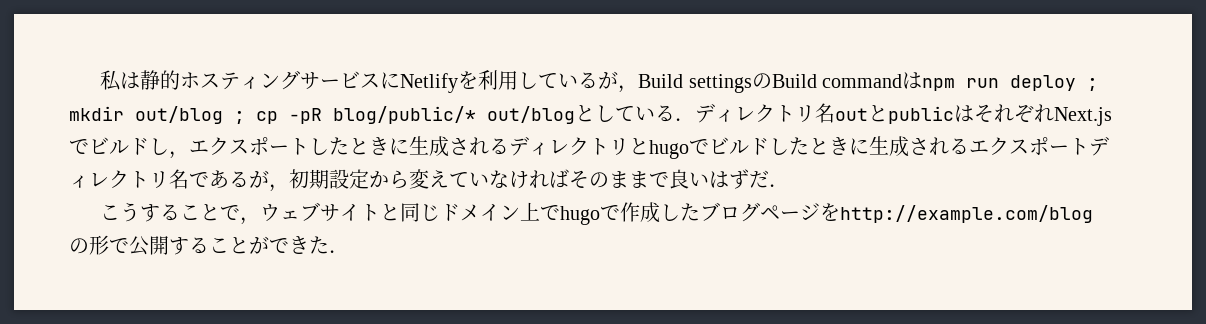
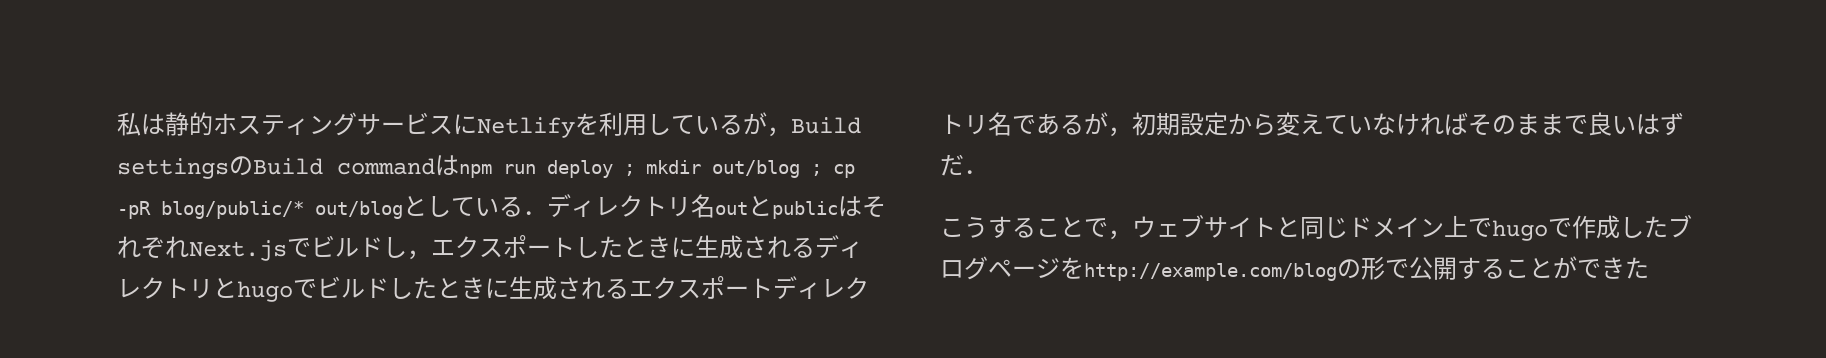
[329,250,349,253] ． -> (1649, 268) none

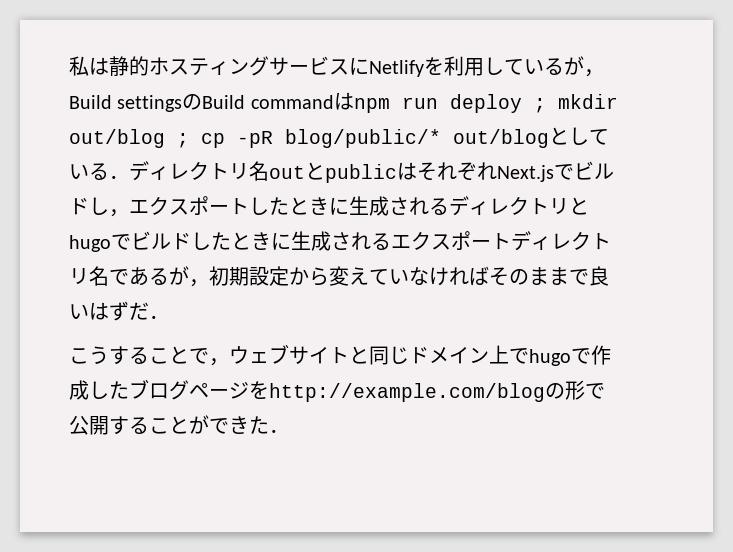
(1649, 268) none -> [269,429,289,433] ．

